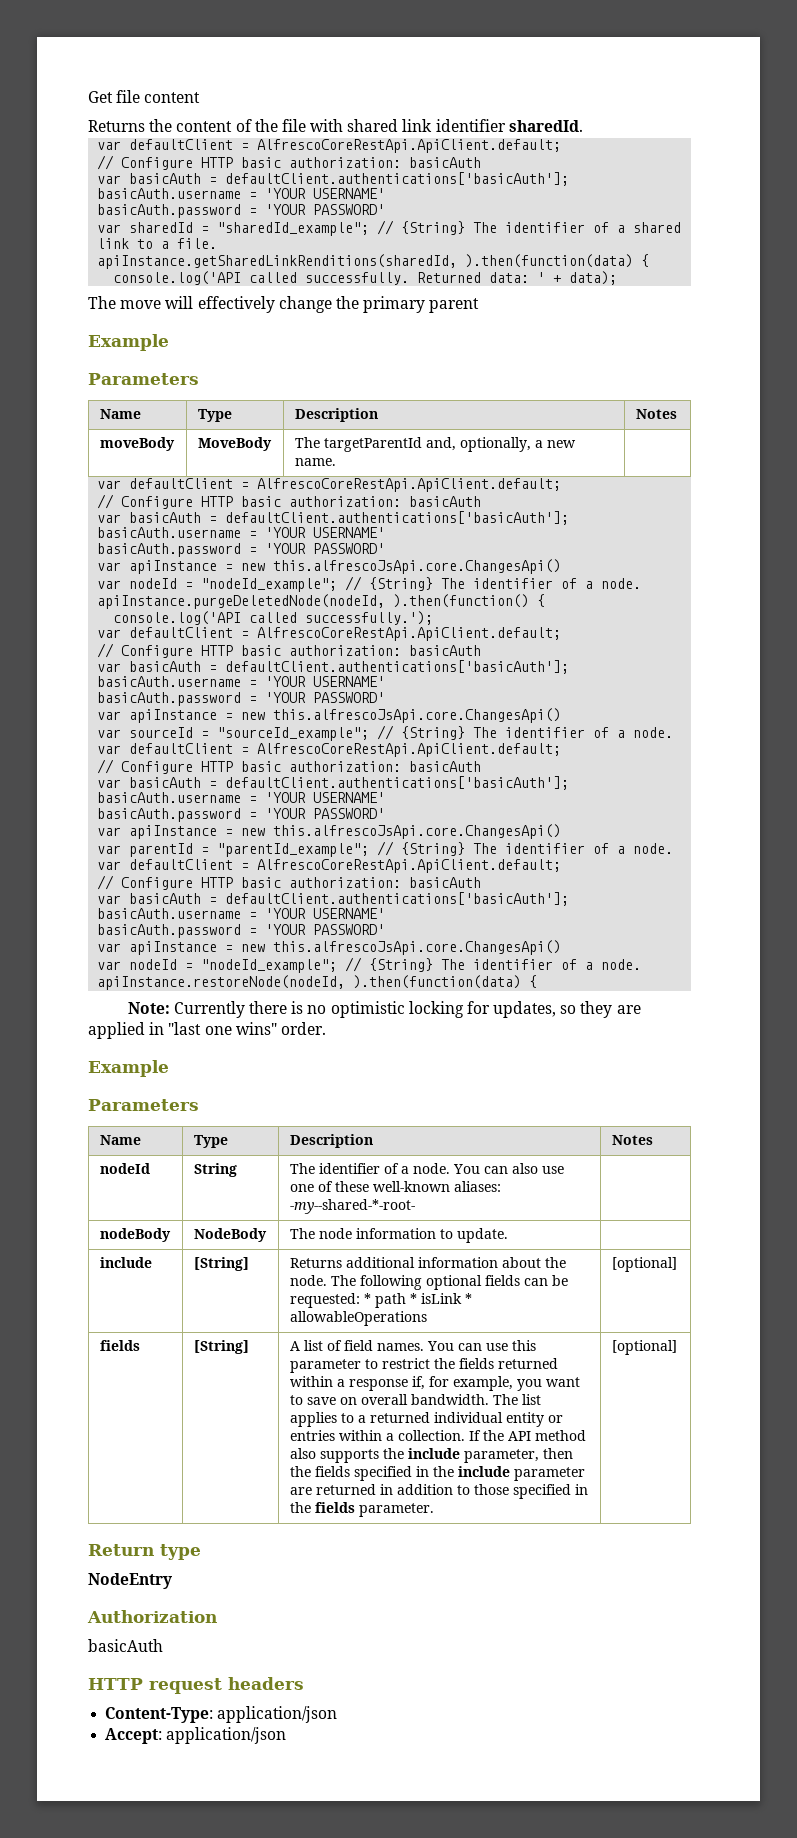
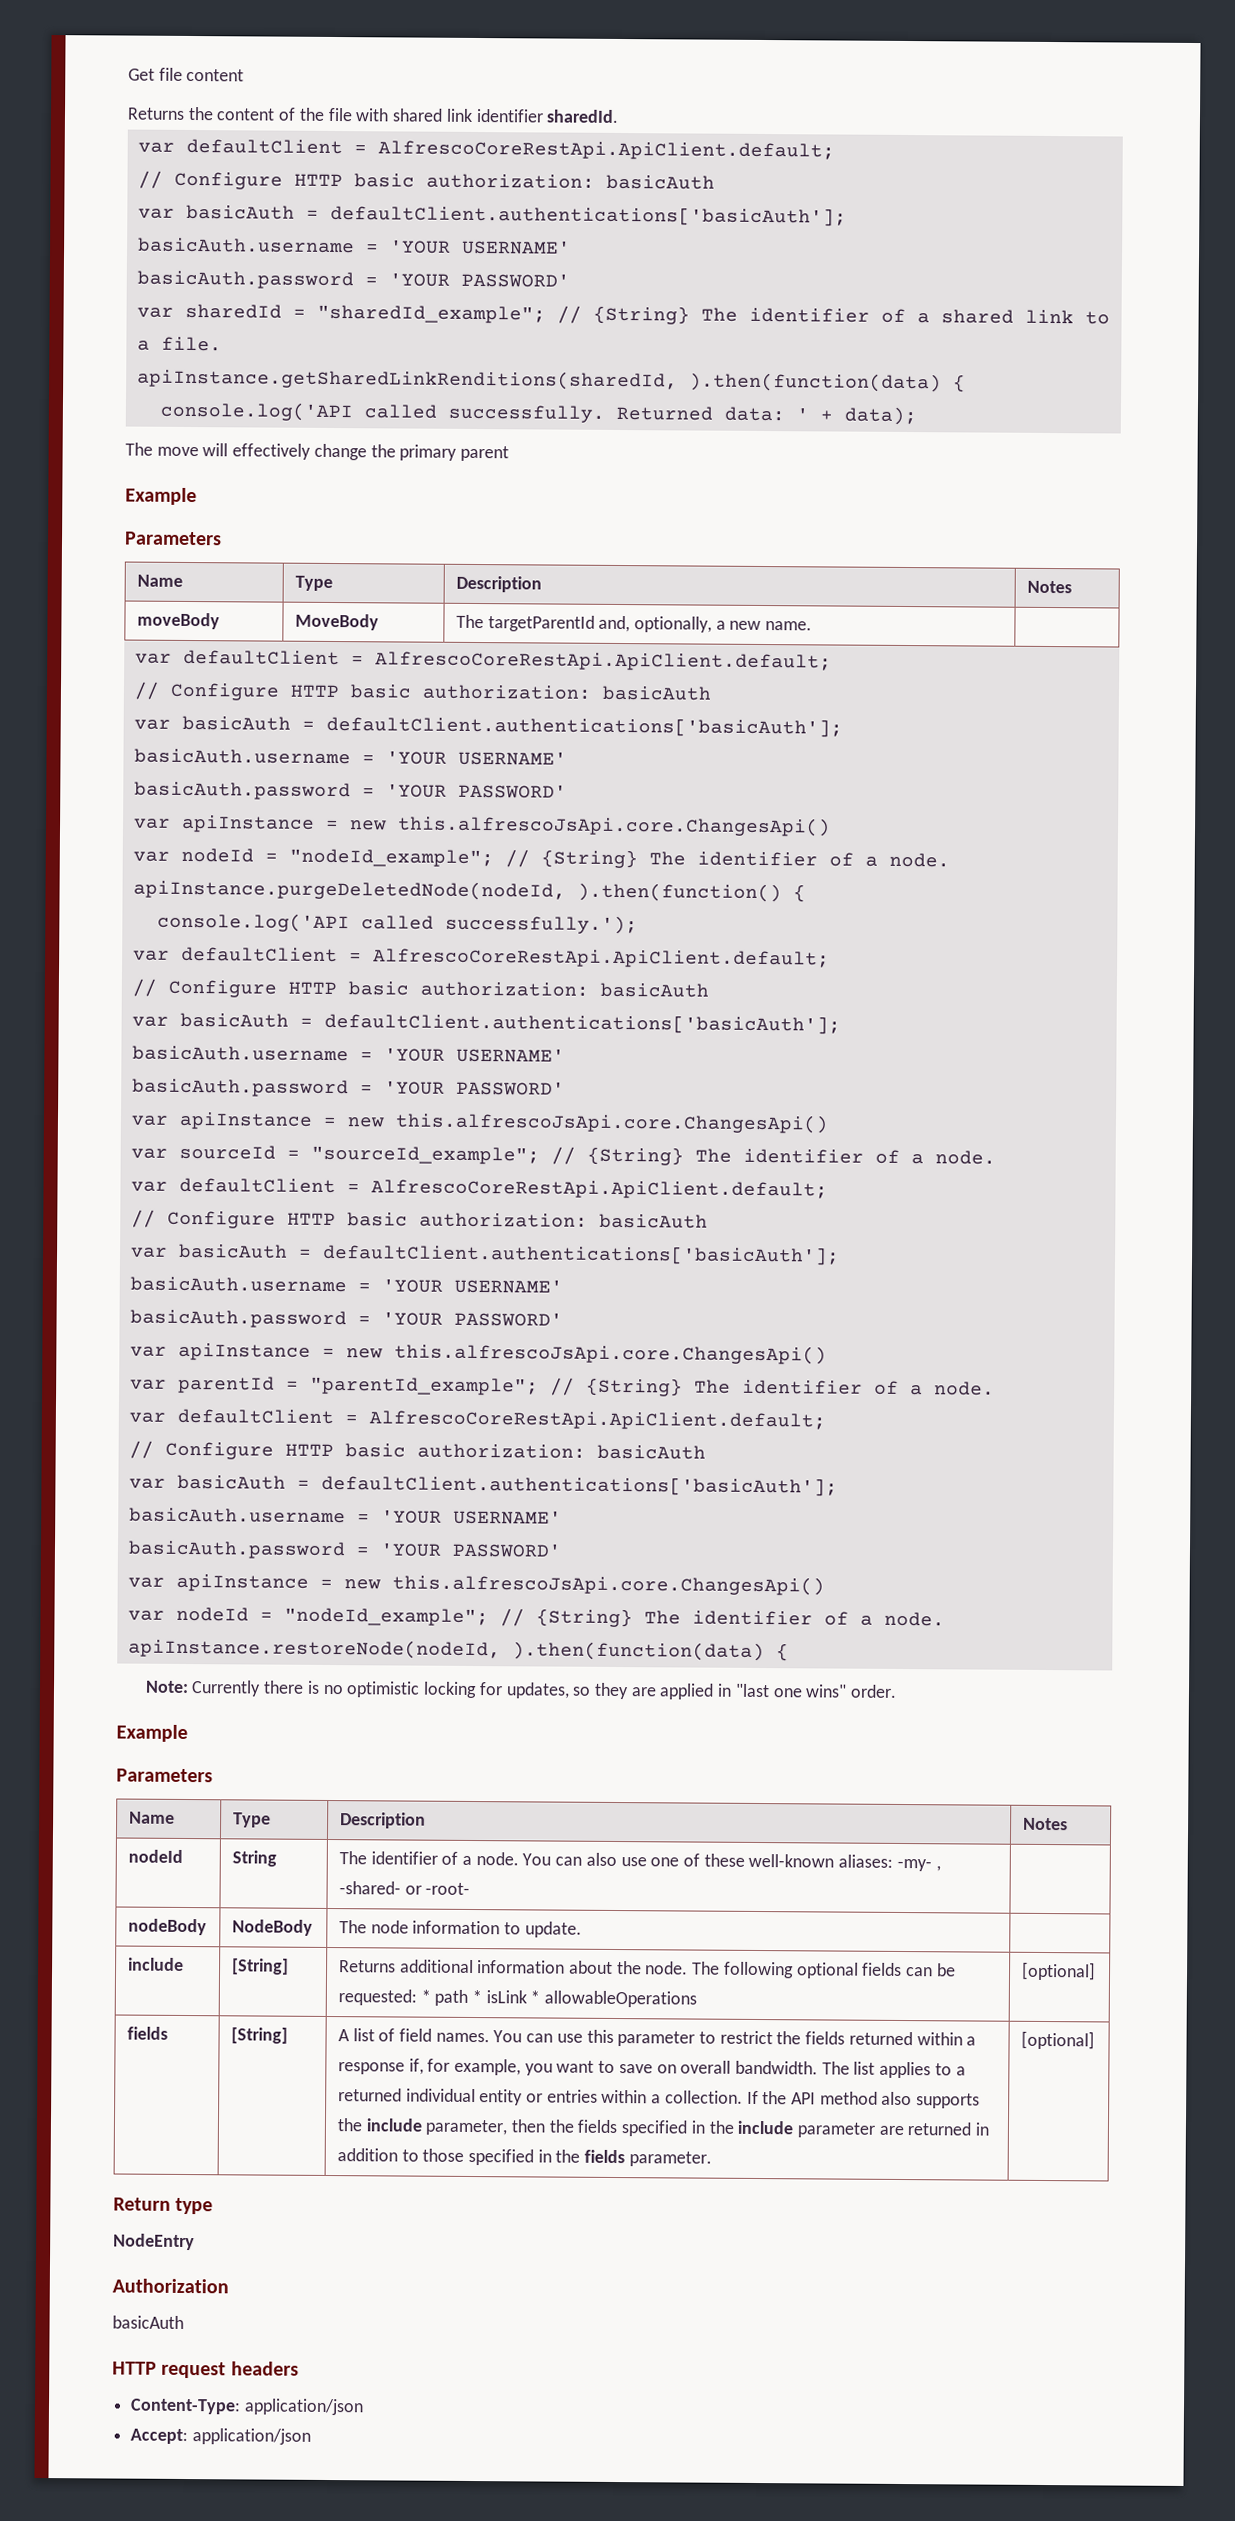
[289,1199,415,1214] -my--shared-*-root- -> [896,1858,941,1872] [338,1881,471,1895] -my- , -shared- or -root-

